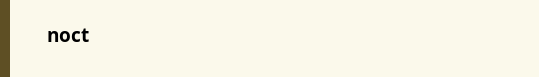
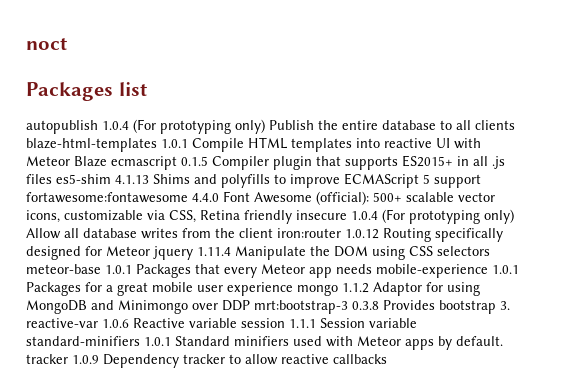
(89, 35) none -> [26,82,147,101] [26,119,515,134] [26,137,481,152] [26,155,505,170] [26,173,481,188] [26,191,495,205] [26,209,514,224] [26,228,503,242] [26,246,490,260] [26,264,519,278] [26,282,480,296] [26,300,510,314] [26,318,417,328] [26,336,503,350] [26,354,387,368] // Packages list // autopublish 1.0.4 (For prototyping only) Publish the entire database to all clients blaze-html-templates 1.0.1 Compile HTML templates into reactive UI with Meteor Blaze ecmascript 0.1.5 Compiler plugin that supports ES2015+ in all .js files es5-shim 4.1.13 Shims and polyfills to improve ECMAScript 5 support fortawesome:fontawesome 4.4.0 Font Awesome (official): 500+ scalable vector icons, customizable via CSS, Retina friendly insecure 1.0.4 (For prototyping only) Allow all database writes from the client iron:router 1.0.12 Routing specifically designed for Meteor jquery 1.11.4 Manipulate the DOM using CSS selectors meteor-base 1.0.1 Packages that every Meteor app needs mobile-experience 1.0.1 Packages for a great mobile user experience mongo 1.1.2 Adaptor for using MongoDB and Minimongo over DDP mrt:bootstrap-3 0.3.8 Provides bootstrap 3. reactive-var 1.0.6 Reactive variable session 1.1.1 Session variable standard-minifiers 1.0.1 Standard minifiers used with Meteor apps by default. tracker 1.0.9 Dependency tracker to allow reactive callbacks

